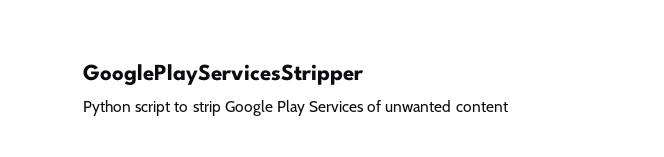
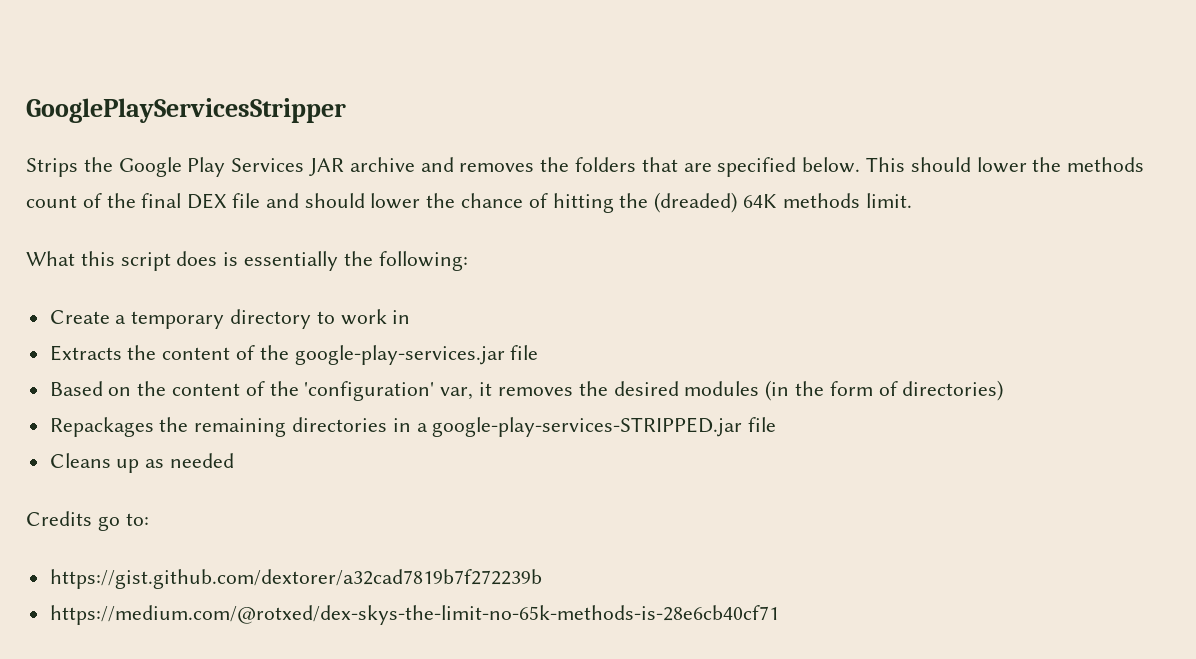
[83,100,508,116] Python script to strip Google Play Services of unwanted content -> [26,157,1145,177] [26,192,912,213] [26,251,468,271] [49,309,411,329] [49,345,539,365] [49,380,1004,401] [49,417,777,437] [49,453,235,473] [26,511,149,531] [49,569,542,589] [49,605,779,625] Strips the Google Play Services JAR archive and removes the folders that are specified below. This should lower the methods count of the final DEX file and should lower the chance of hitting the (dreaded) 64K methods limit. // What this script does is essentially the following: // Create a temporary directory to work in // Extracts the content of the google-play-services.jar file // Based on the content of the 'configuration' var, it removes the desired modules (in the form of directories) // Repackages the remaining directories in a google-play-services-STRIPPED.jar file // Cleans up as needed // Credits go to: // https://gist.github.com/dextorer/a32cad7819b7f272239b // https://medium.com/@rotxed/dex-skys-the-limit-no-65k-methods-is-28e6cb40cf71

